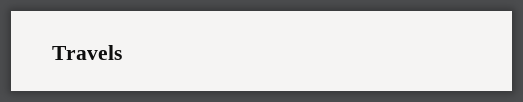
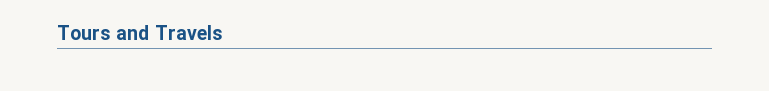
(52, 52) none -> [57,25,150,40] Tours and

